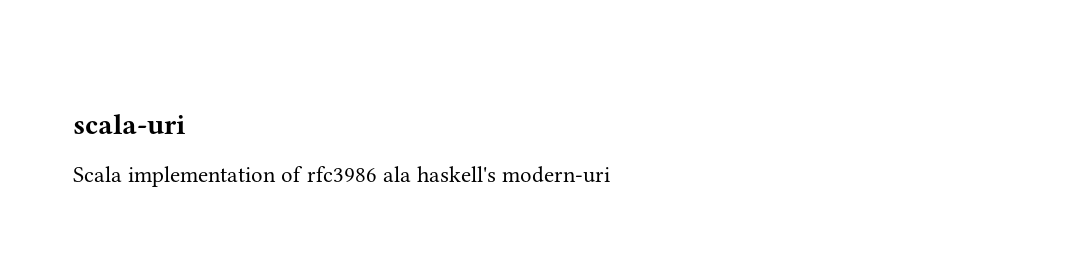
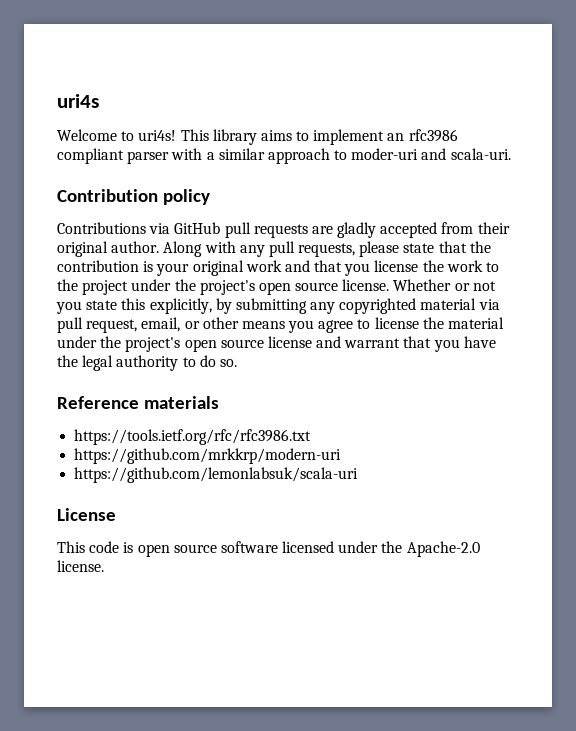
[73,114,185,134] [73,166,611,187] scala-uri // Scala implementation of rfc3986 ala haskell's modern-uri -> [57,94,99,108] [57,129,458,145] [57,148,511,164] [57,189,211,205] [57,222,510,238] [57,241,491,257] [57,260,500,276] [57,279,496,295] [56,298,500,314] [57,317,505,333] [57,336,496,352] [57,355,237,371] [57,396,220,409] [74,429,312,445] [74,448,342,464] [74,467,359,483] [57,508,116,521] [57,541,480,557] [57,560,104,572] uri4s // Welcome to uri4s! This library aims to implement an rfc3986 compliant parser with a similar approach to moder-uri and scala-uri. // Contribution policy // Contributions via GitHub pull requests are gladly accepted from their original author. Along with any pull requests, please state that the contribution is your original work and that you license the work to the project under the project's open source license. Whether or not you state this explicitly, by submitting any copyrighted material via pull request, email, or other means you agree to license the material under the project's open source license and warrant that you have the legal authority to do so. // Reference materials // https://tools.ietf.org/rfc/rfc3986.txt // https://github.com/mrkkrp/modern-uri // https://github.com/lemonlabsuk/scala-uri // License // This code is open source software licensed under the Apache-2.0 license.

